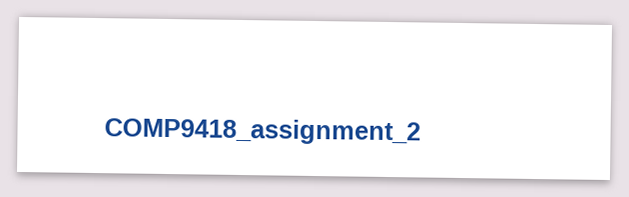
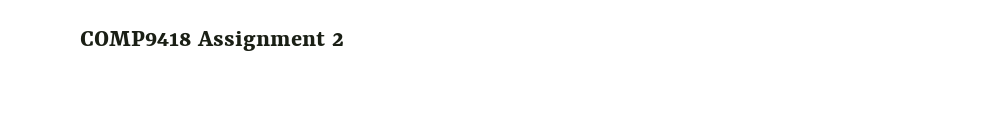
[104,117,421,146] COMP9418_assignment_2 -> [80,31,345,51] COMP9418 Assignment 2

